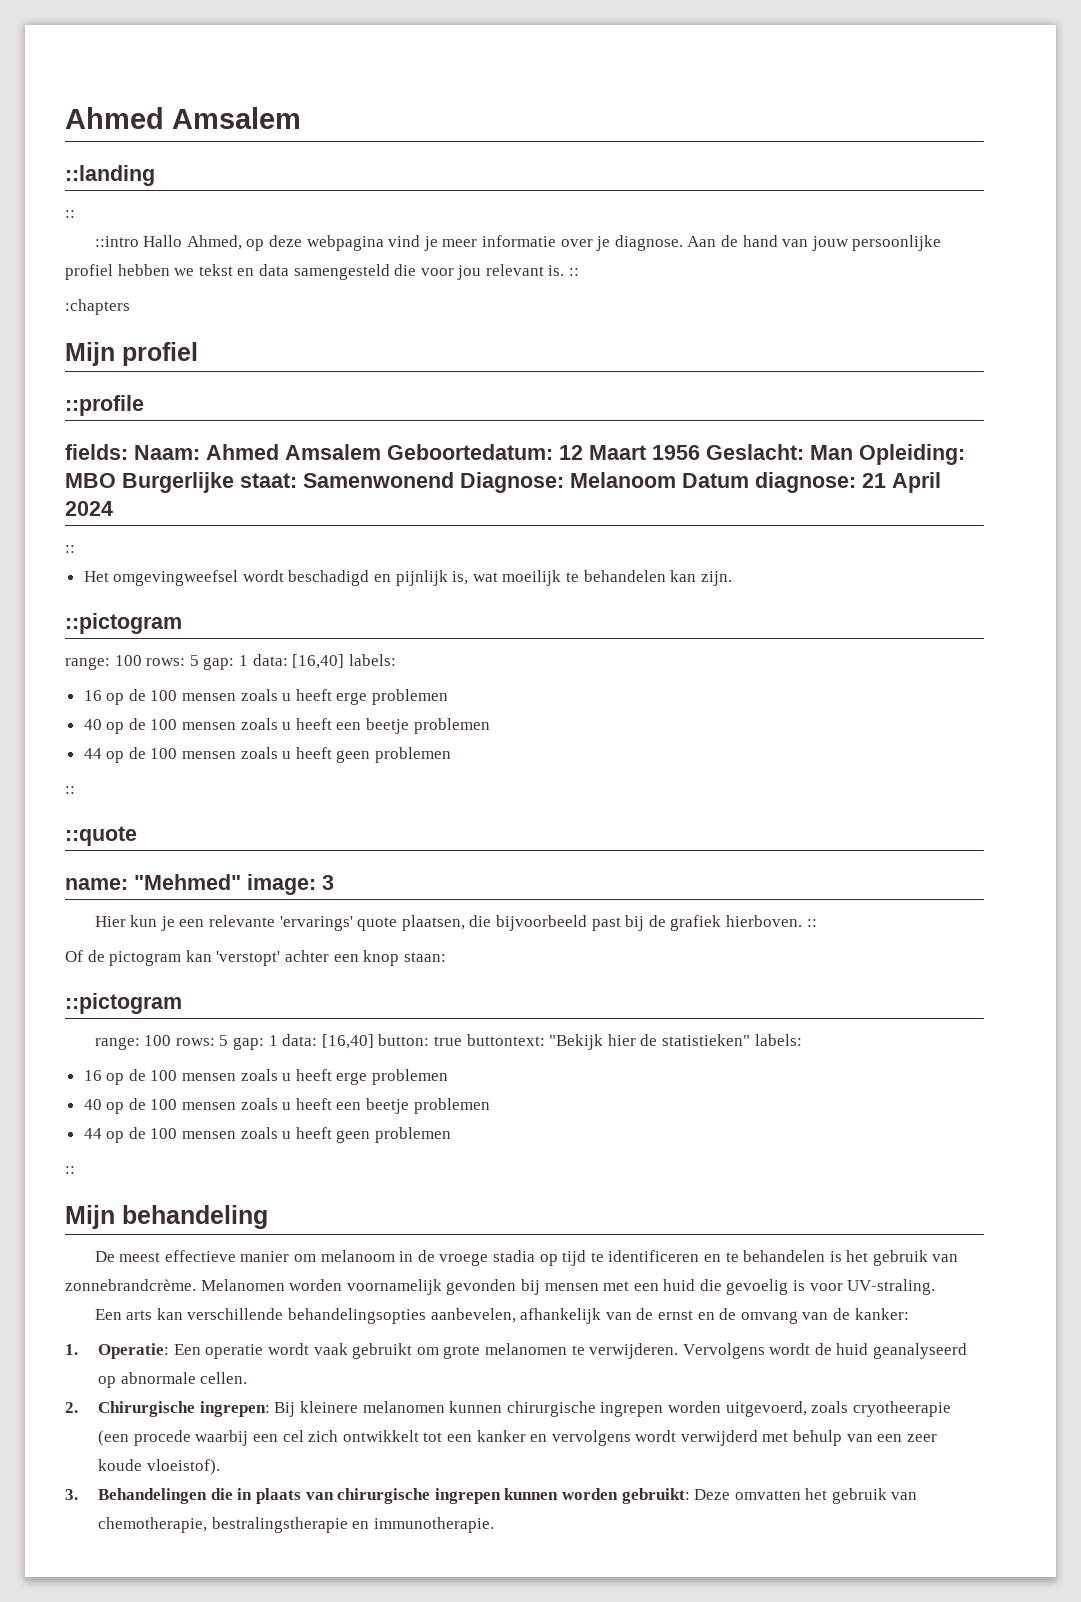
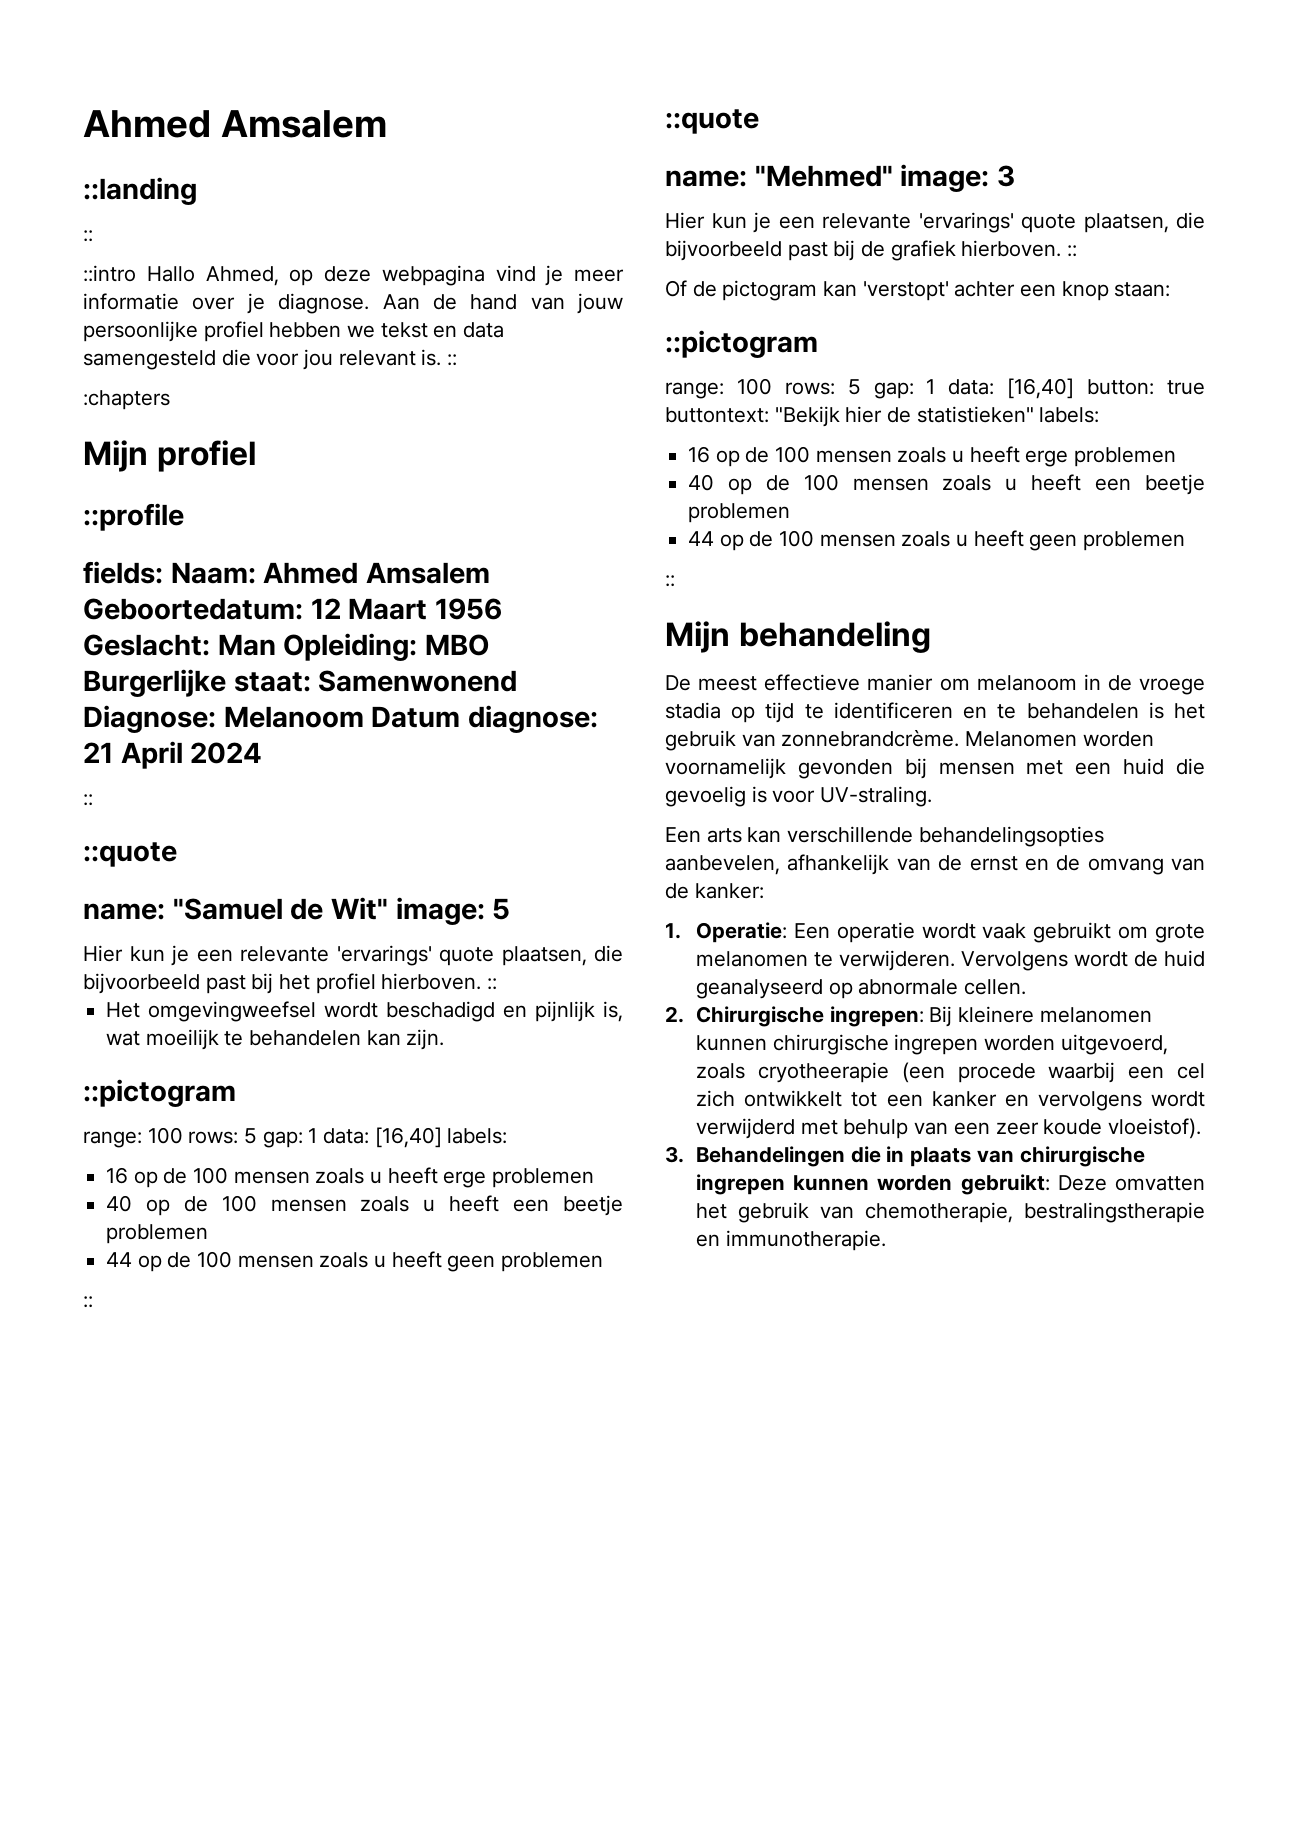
(75, 549) none -> [83,842,177,867] [83,897,511,925] [83,945,623,966] [83,973,498,994] // ::quote // name: "Samuel de Wit" image: 5 // Hier kun je een relevante 'ervarings' quote plaatsen, die bijvoorbeeld past bij het profiel hierboven. ::

